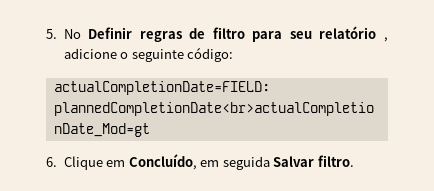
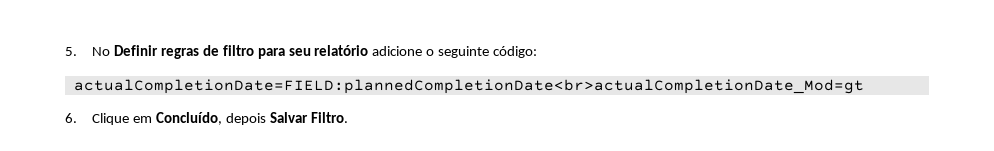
[384,37,388,42] , -> (369, 50) none
[200,155,354,170] em seguida Salvar filtro. -> [225,112,348,125] depois Salvar Filtro.

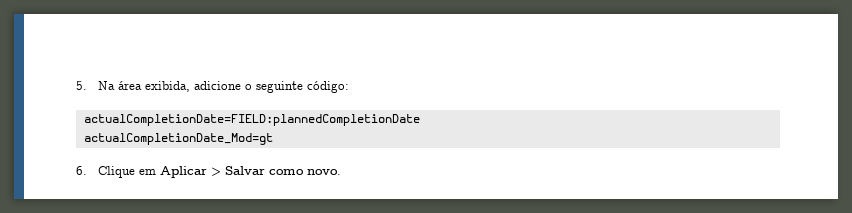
[92,45,369,59] No Definir regras de filtro para seu relatório -> [98,81,191,92] Na área exibida,
[73,79,864,94] actualCompletionDate=FIELD:plannedCompletionDate<br>actualCompletionDate_Mod=gt -> [83,114,420,126] [83,133,273,145] actualCompletionDate=FIELD:plannedCompletionDate // actualCompletionDate_Mod=gt
[155,112,348,125] Concluído, depois Salvar Filtro. -> [160,166,342,178] Aplicar > Salvar como novo.

